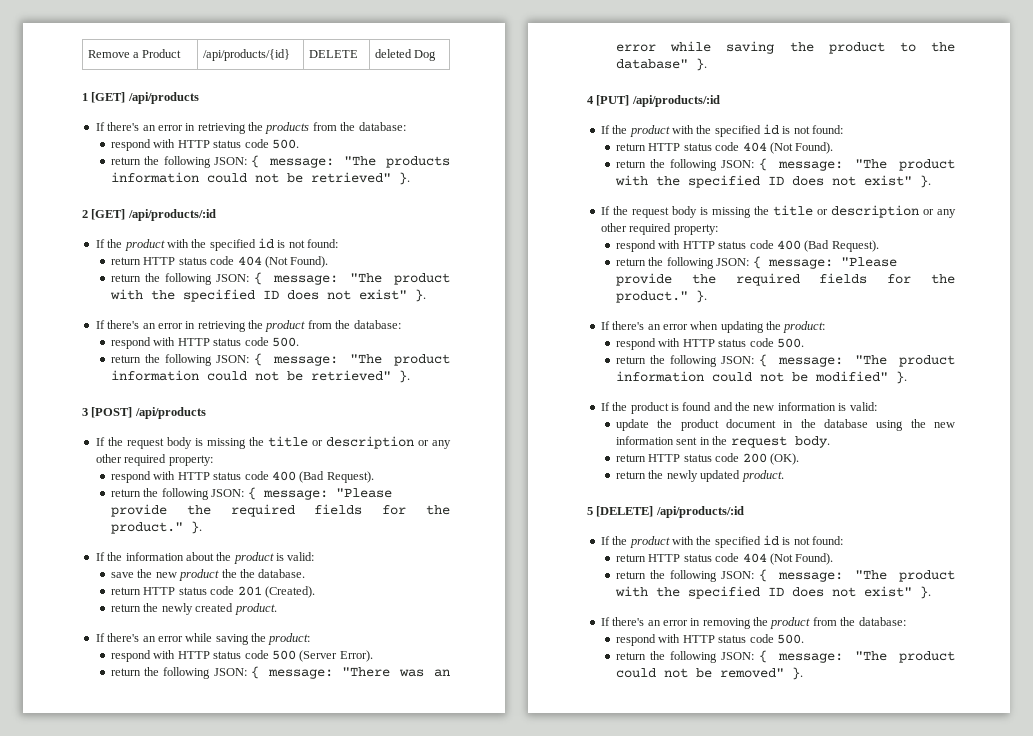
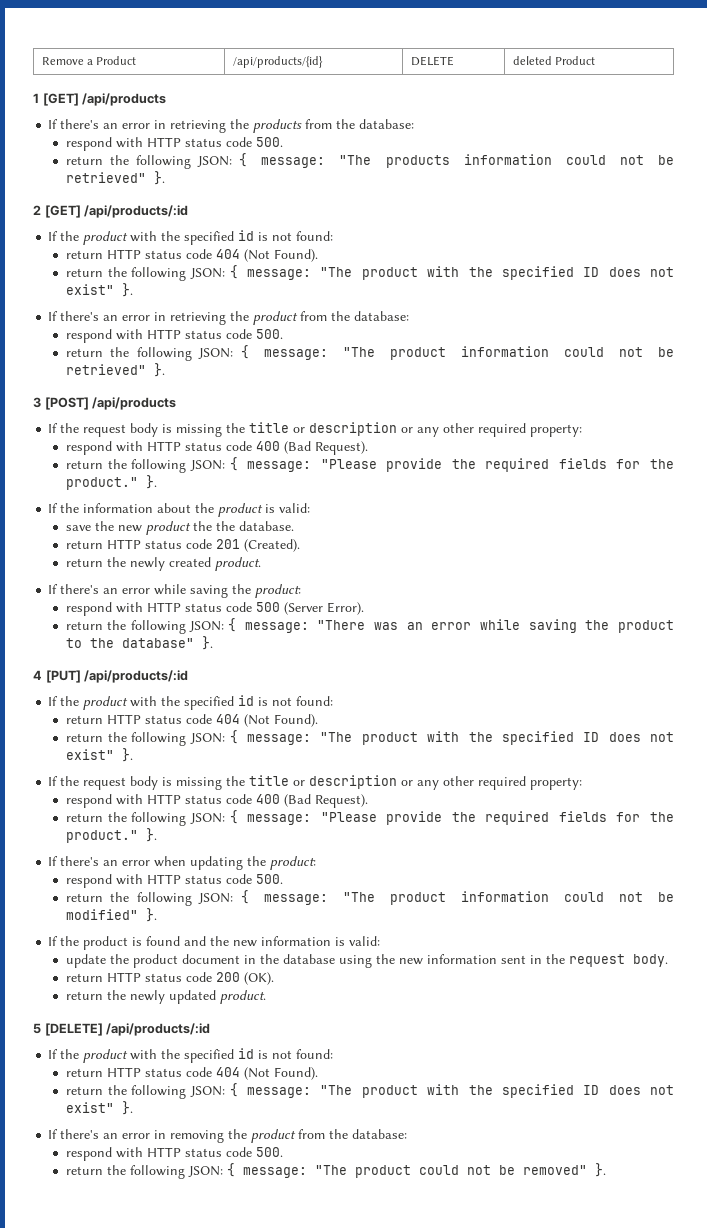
[413,50,436,61] Dog -> [555,56,596,65] Product

